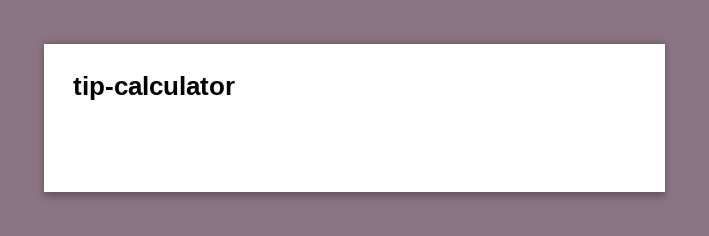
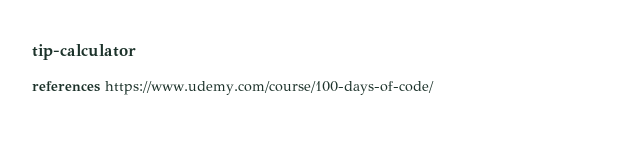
(235, 88) none -> [32,81,434,95] // references https://www.udemy.com/course/100-days-of-code/

